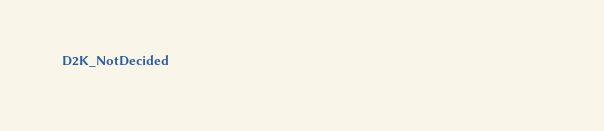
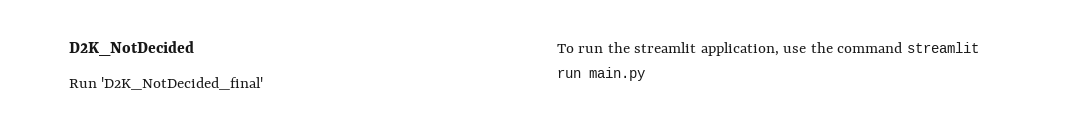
(169, 61) none -> [69,77,264,90] [557,42,979,56] [557,67,645,81] // Run 'D2K_NotDecided_final' // To run the streamlit application, use the command streamlit run main.py

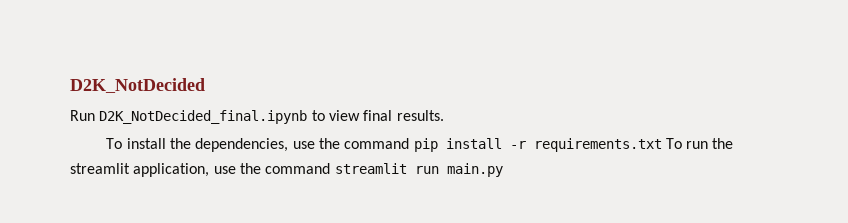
[101,77,264,90] 'D2K_NotDecided_final' // -> [99,110,444,124] [106,138,662,152] D2K_NotDecided_final.ipynb to view final results. // To install the dependencies, use the command pip install -r requirements.txt

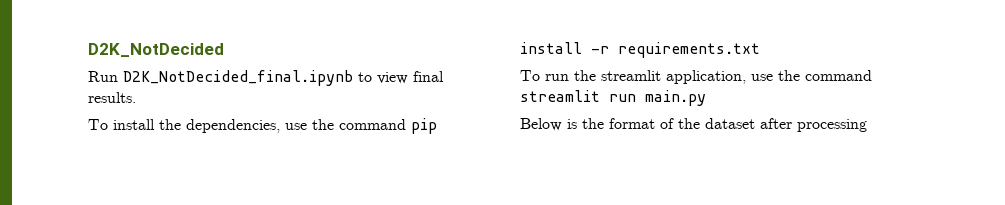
(662, 145) none -> (760, 50) //
(503, 170) none -> [520,118,867,132] // Below is the format of the dataset after processing

